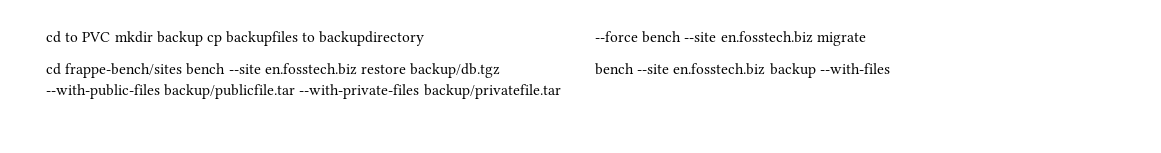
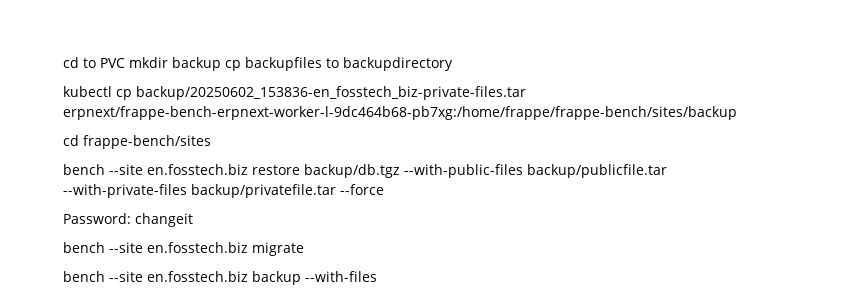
(425, 38) none -> [63,86,526,100] [63,106,737,120] // kubectl cp backup/20250602_153836-en_fosstech_biz-private-files.tar erpnext/frappe-bench-erpnext-worker-l-9dc464b68-pb7xg:/home/frappe/frappe-bench/sites/backup
(183, 70) none -> (211, 142) //
(638, 36) none -> [63,213,193,227] // Password: changeit //

